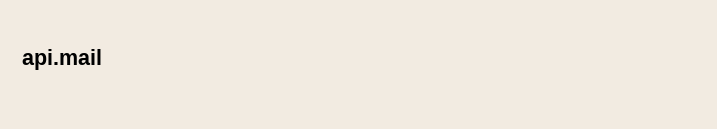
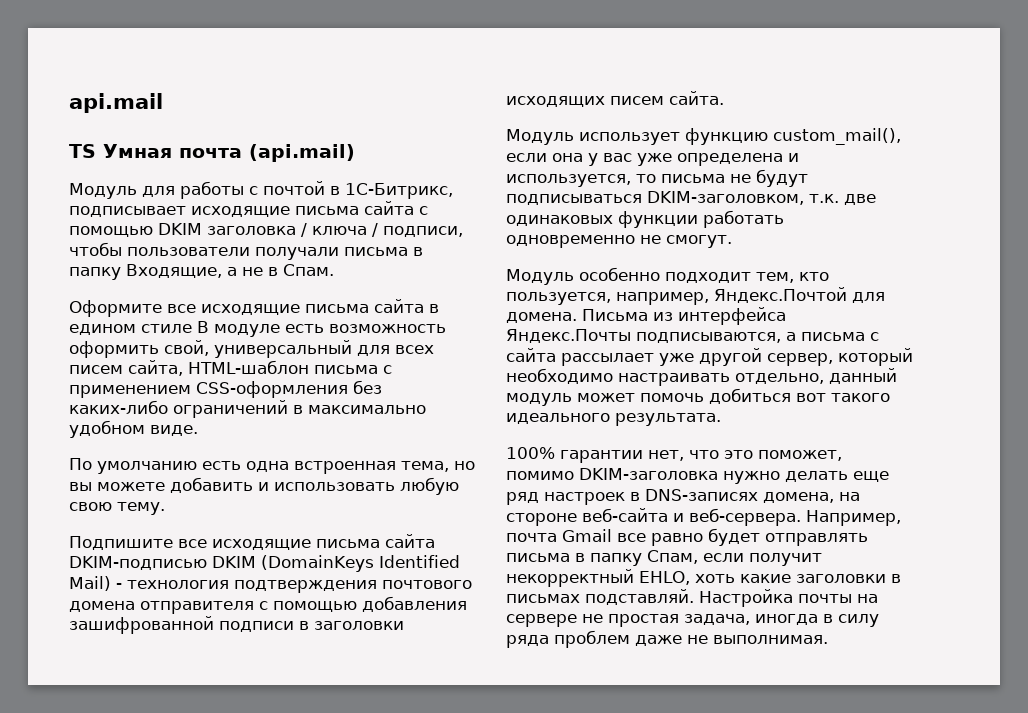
(102, 59) none -> [69,144,355,162] [69,181,453,199] [69,201,428,217] [69,223,463,237] [69,242,423,260] [69,264,334,280] [69,299,439,317] [69,321,446,337] [69,340,434,358] [69,360,392,376] [69,380,382,398] [69,400,426,418] [69,420,198,438] [69,458,475,474] [69,477,459,495] [69,502,165,515] [69,534,435,550] [69,555,460,572] [69,576,472,593] [69,596,467,614] [69,616,404,634] [506,91,724,107] [506,128,901,145] [506,153,799,166] [506,169,808,187] [506,191,876,205] [506,210,784,228] [506,235,732,248] [506,267,829,285] [506,287,885,305] [506,307,786,325] [506,329,879,343] [506,348,913,366] [506,368,897,386] [506,388,890,406] [506,413,721,426] [506,447,842,463] [506,468,889,484] [506,489,860,505] [506,508,901,526] [506,528,868,546] [506,550,822,566] [506,569,901,587] [506,589,878,607] [506,614,879,627] [506,630,828,648] // TS Умная почта (api.mail) // Модуль для работы с почтой в 1С-Битрикс, подписывает исходящие письма сайта с помощью DKIM заголовка / ключа / подписи, чтобы пользователи получали письма в папку Входящие, а не в Спам. // Оформите все исходящие письма сайта в едином стиле В модуле есть возможность оформить свой, универсальный для всех писем сайта, HTML-шаблон письма с применением CSS-оформления без каких-либо ограничений в максимально удобном виде. // По умолчанию есть одна встроенная тема, но вы можете добавить и использовать любую свою тему. // Подпишите все исходящие письма сайта DKIM-подписью DKIM (DomainKeys Identified Mail) - технология подтверждения почтового домена отправителя с помощью добавления зашифрованной подписи в заголовки исходящих писем сайта. // Модуль использует функцию custom_mail(), если она у вас уже определена и используется, то письма не будут подписываться DKIM-заголовком, т.к. две одинаковых функции работать одновременно не смогут. // Модуль особенно подходит тем, кто пользуется, например, Яндекс.Почтой для домена. Письма из интерфейса Яндекс.Почты подписываются, а письма с сайта рассылает уже другой сервер, который необходимо настраивать отдельно, данный модуль может помочь добиться вот такого идеального результата. // 100% гарантии нет, что это поможет, помимо DKIM-заголовка нужно делать еще ряд настроек в DNS-записях домена, на стороне веб-сайта и веб-сервера. Например, почта Gmail все равно будет отправлять письма в папку Спам, если получит некорректный EHLO, хоть какие заголовки в письмах подставляй. Настройка почты на сервере не простая задача, иногда в силу ряда проблем даже не выполнимая.

